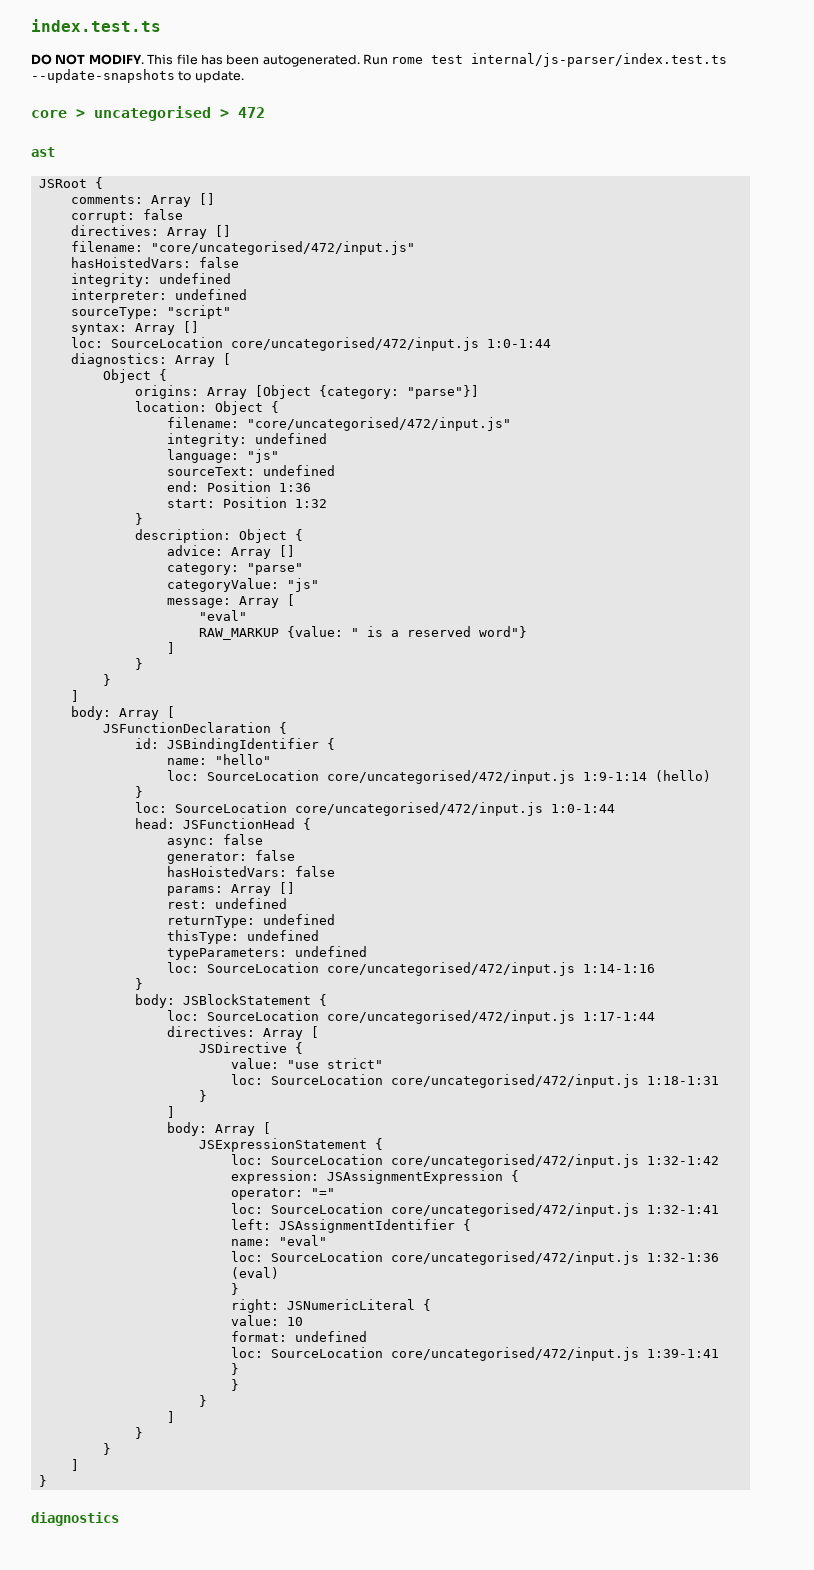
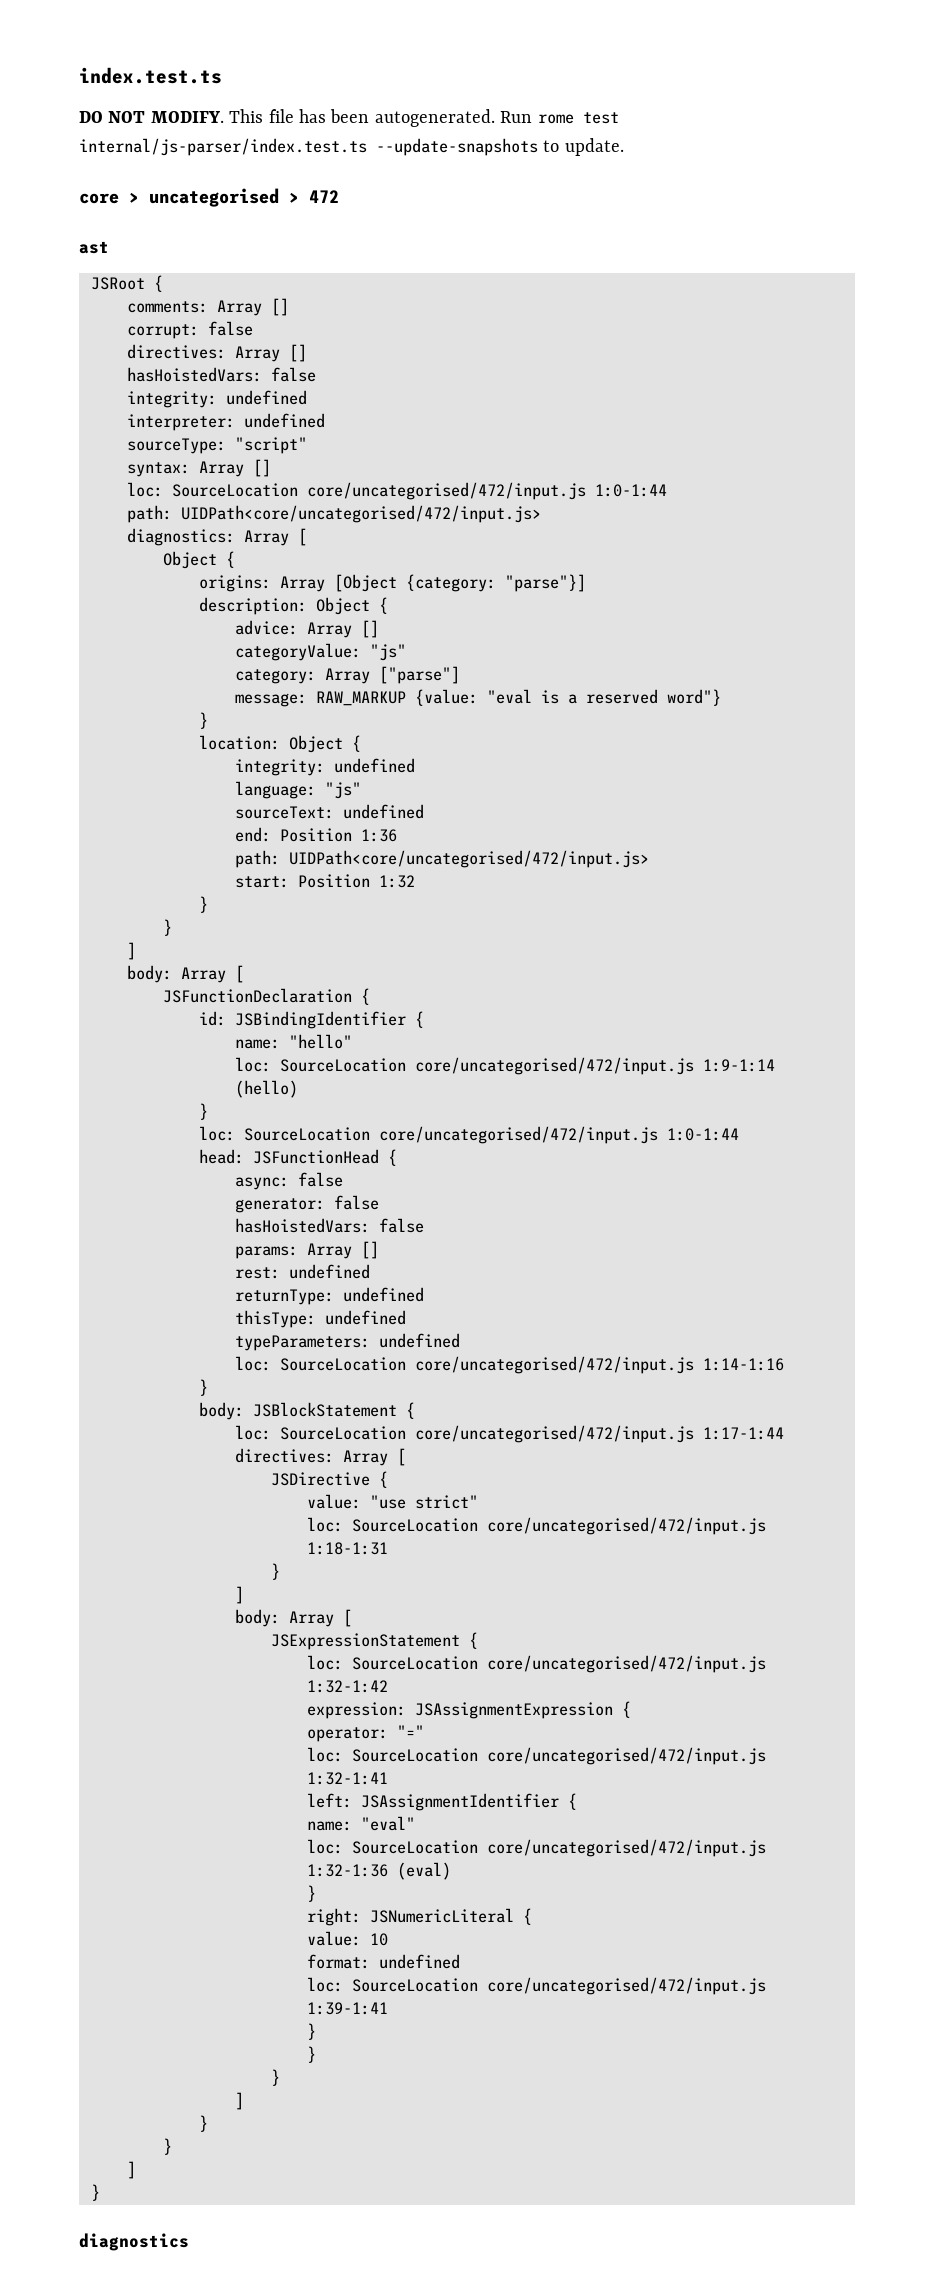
[70,241,415,255] // filename: "core/uncategorised/472/input.js" -> (307, 353) none
(551, 343) none -> [127,505,541,523] // path: UIDPath<core/uncategorised/472/input.js>
(479, 392) none -> [199,597,388,615] [235,620,379,638] [235,643,406,661] [235,666,460,684] [235,689,721,707] [199,712,208,729] // description: Object { // advice: Array [] // categoryValue: "js" // category: Array ["parse"] // message: RAW_MARKUP {value: "eval is a reserved word"} // }
[166,417,511,431] // filename: "core/uncategorised/472/input.js" -> (361, 743) none
(311, 487) none -> [235,850,649,868] // path: UIDPath<core/uncategorised/472/input.js>
[134,529,303,543] [166,545,295,559] [166,563,303,575] [166,578,319,592] [166,594,295,608] [198,610,247,621] [198,626,527,640] [166,642,175,654] [134,658,143,670] // description: Object { // advice: Array [] // category: "parse" // categoryValue: "js" // message: Array [ // "eval" // RAW_MARKUP {value: " is a reserved word"} // ] // } -> (208, 904) none

